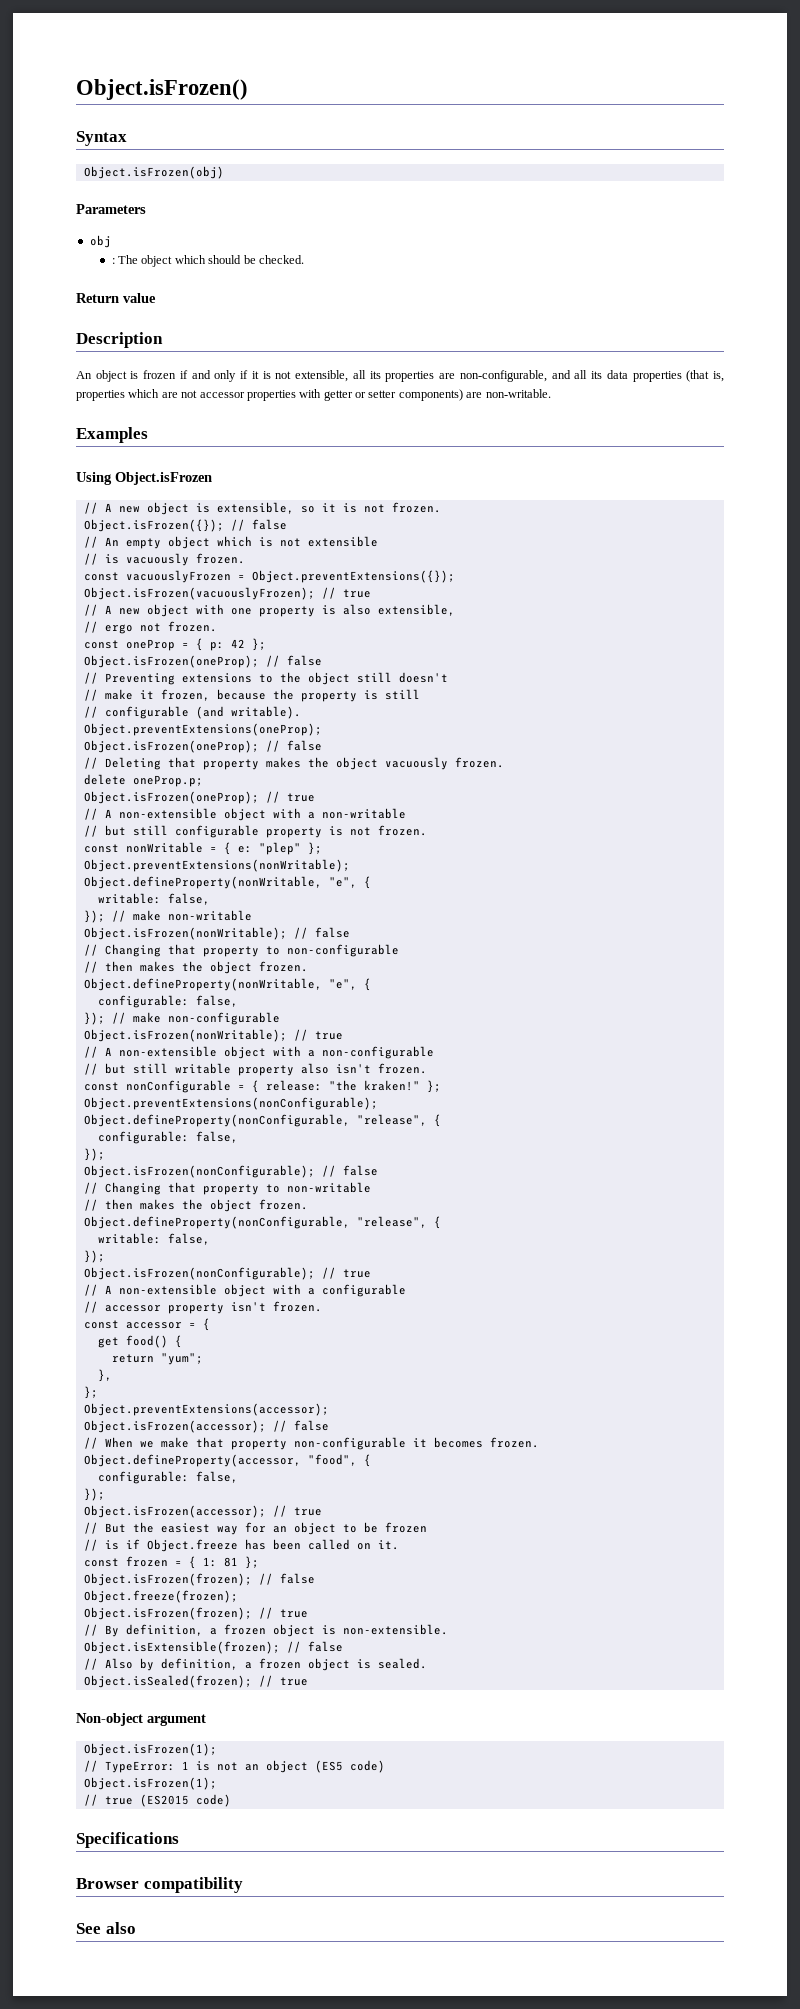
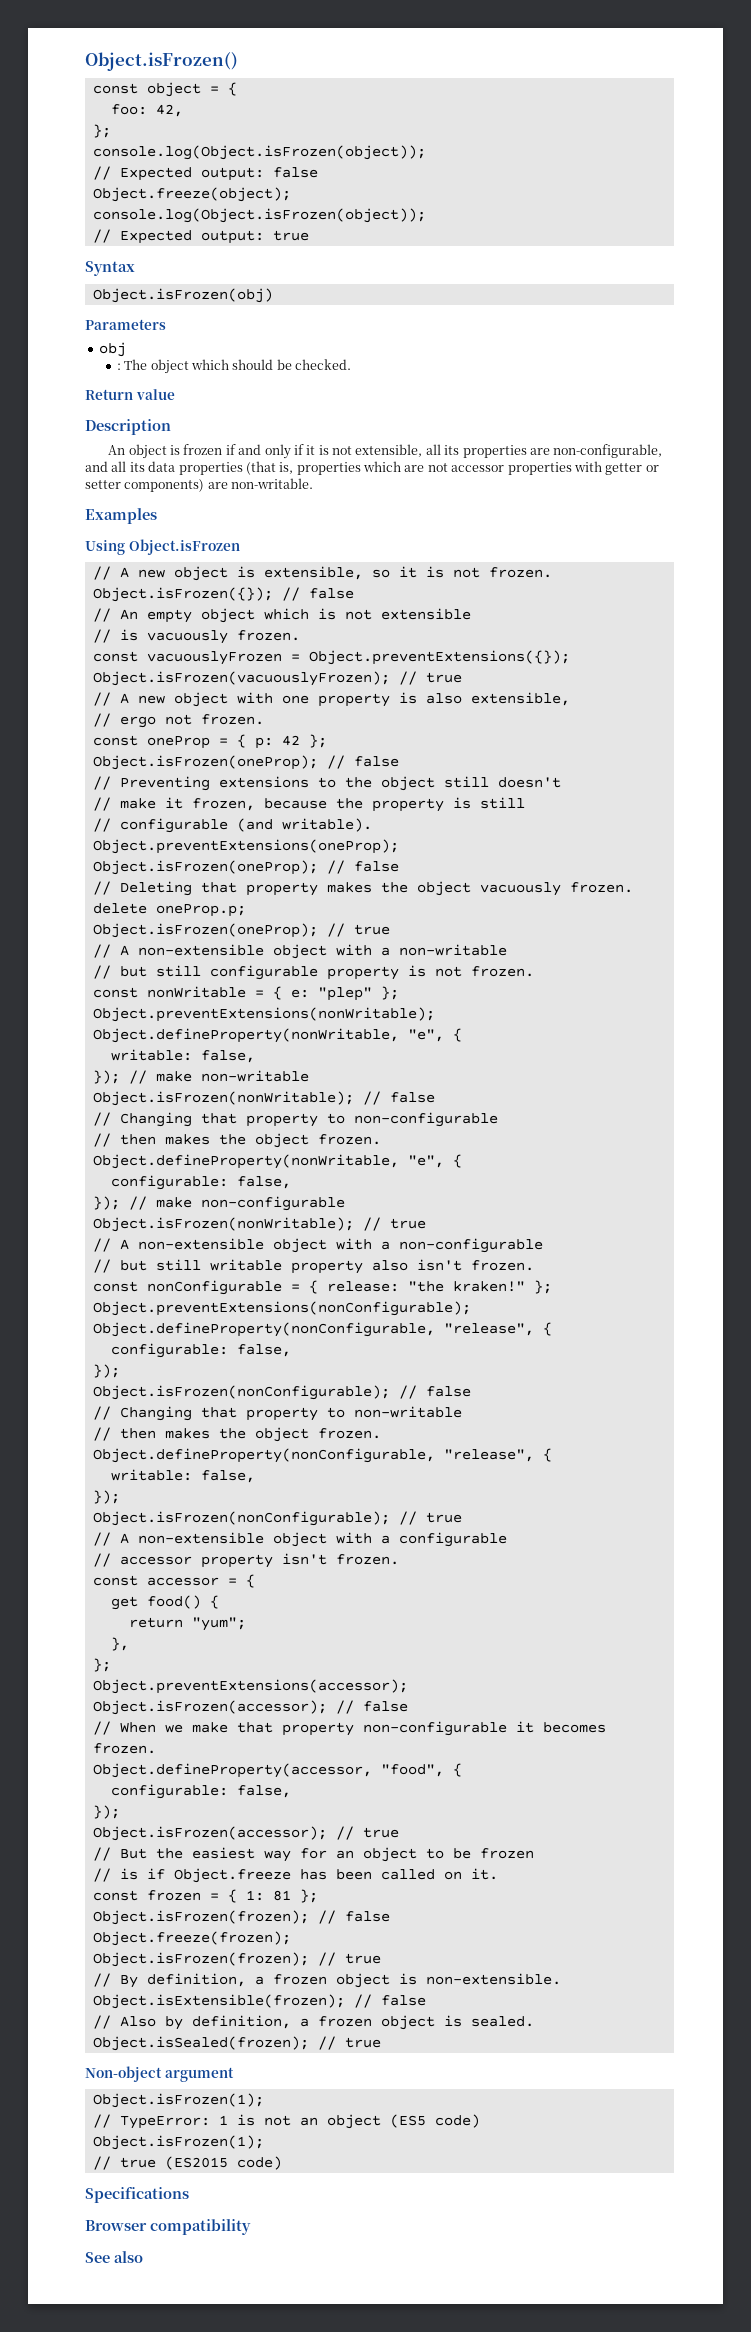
(248, 89) none -> [92,82,237,97] [110,104,183,117] [92,124,111,138] [92,145,426,160] [92,166,318,181] [92,187,291,202] [92,208,426,223] [92,229,309,244] // const object = { // foo: 42, // }; // console.log(Object.isFrozen(object)); // // Expected output: false // Object.freeze(object); // console.log(Object.isFrozen(object)); // // Expected output: true

